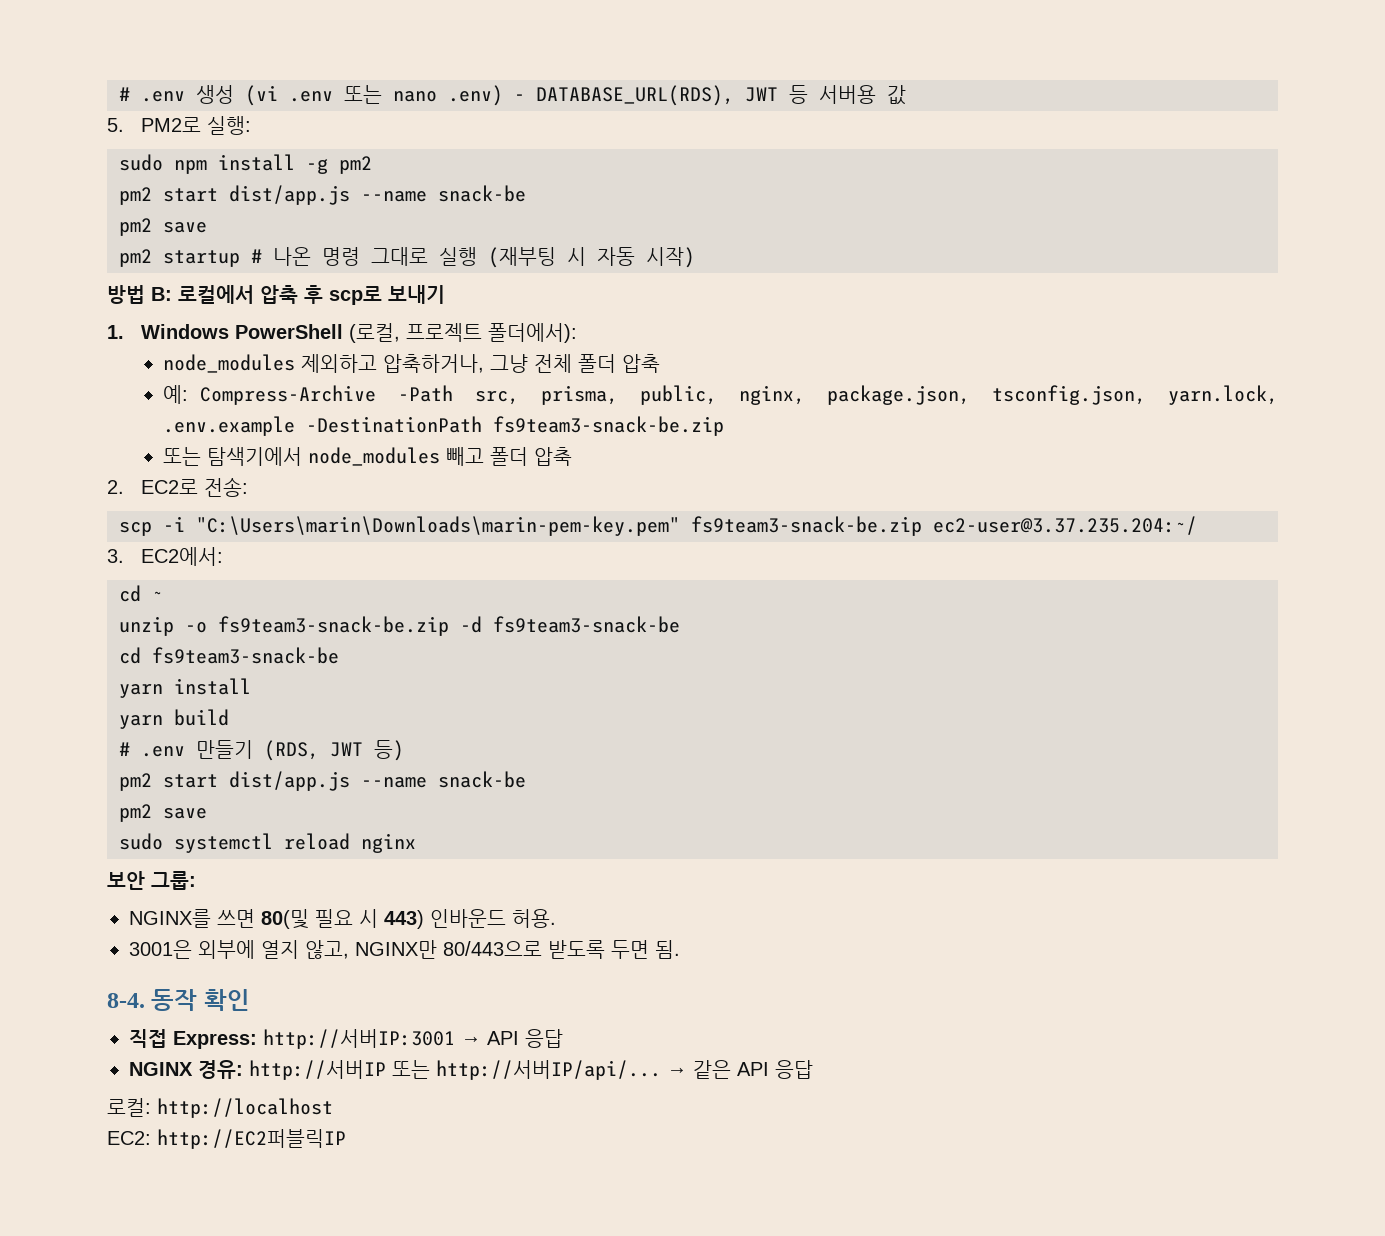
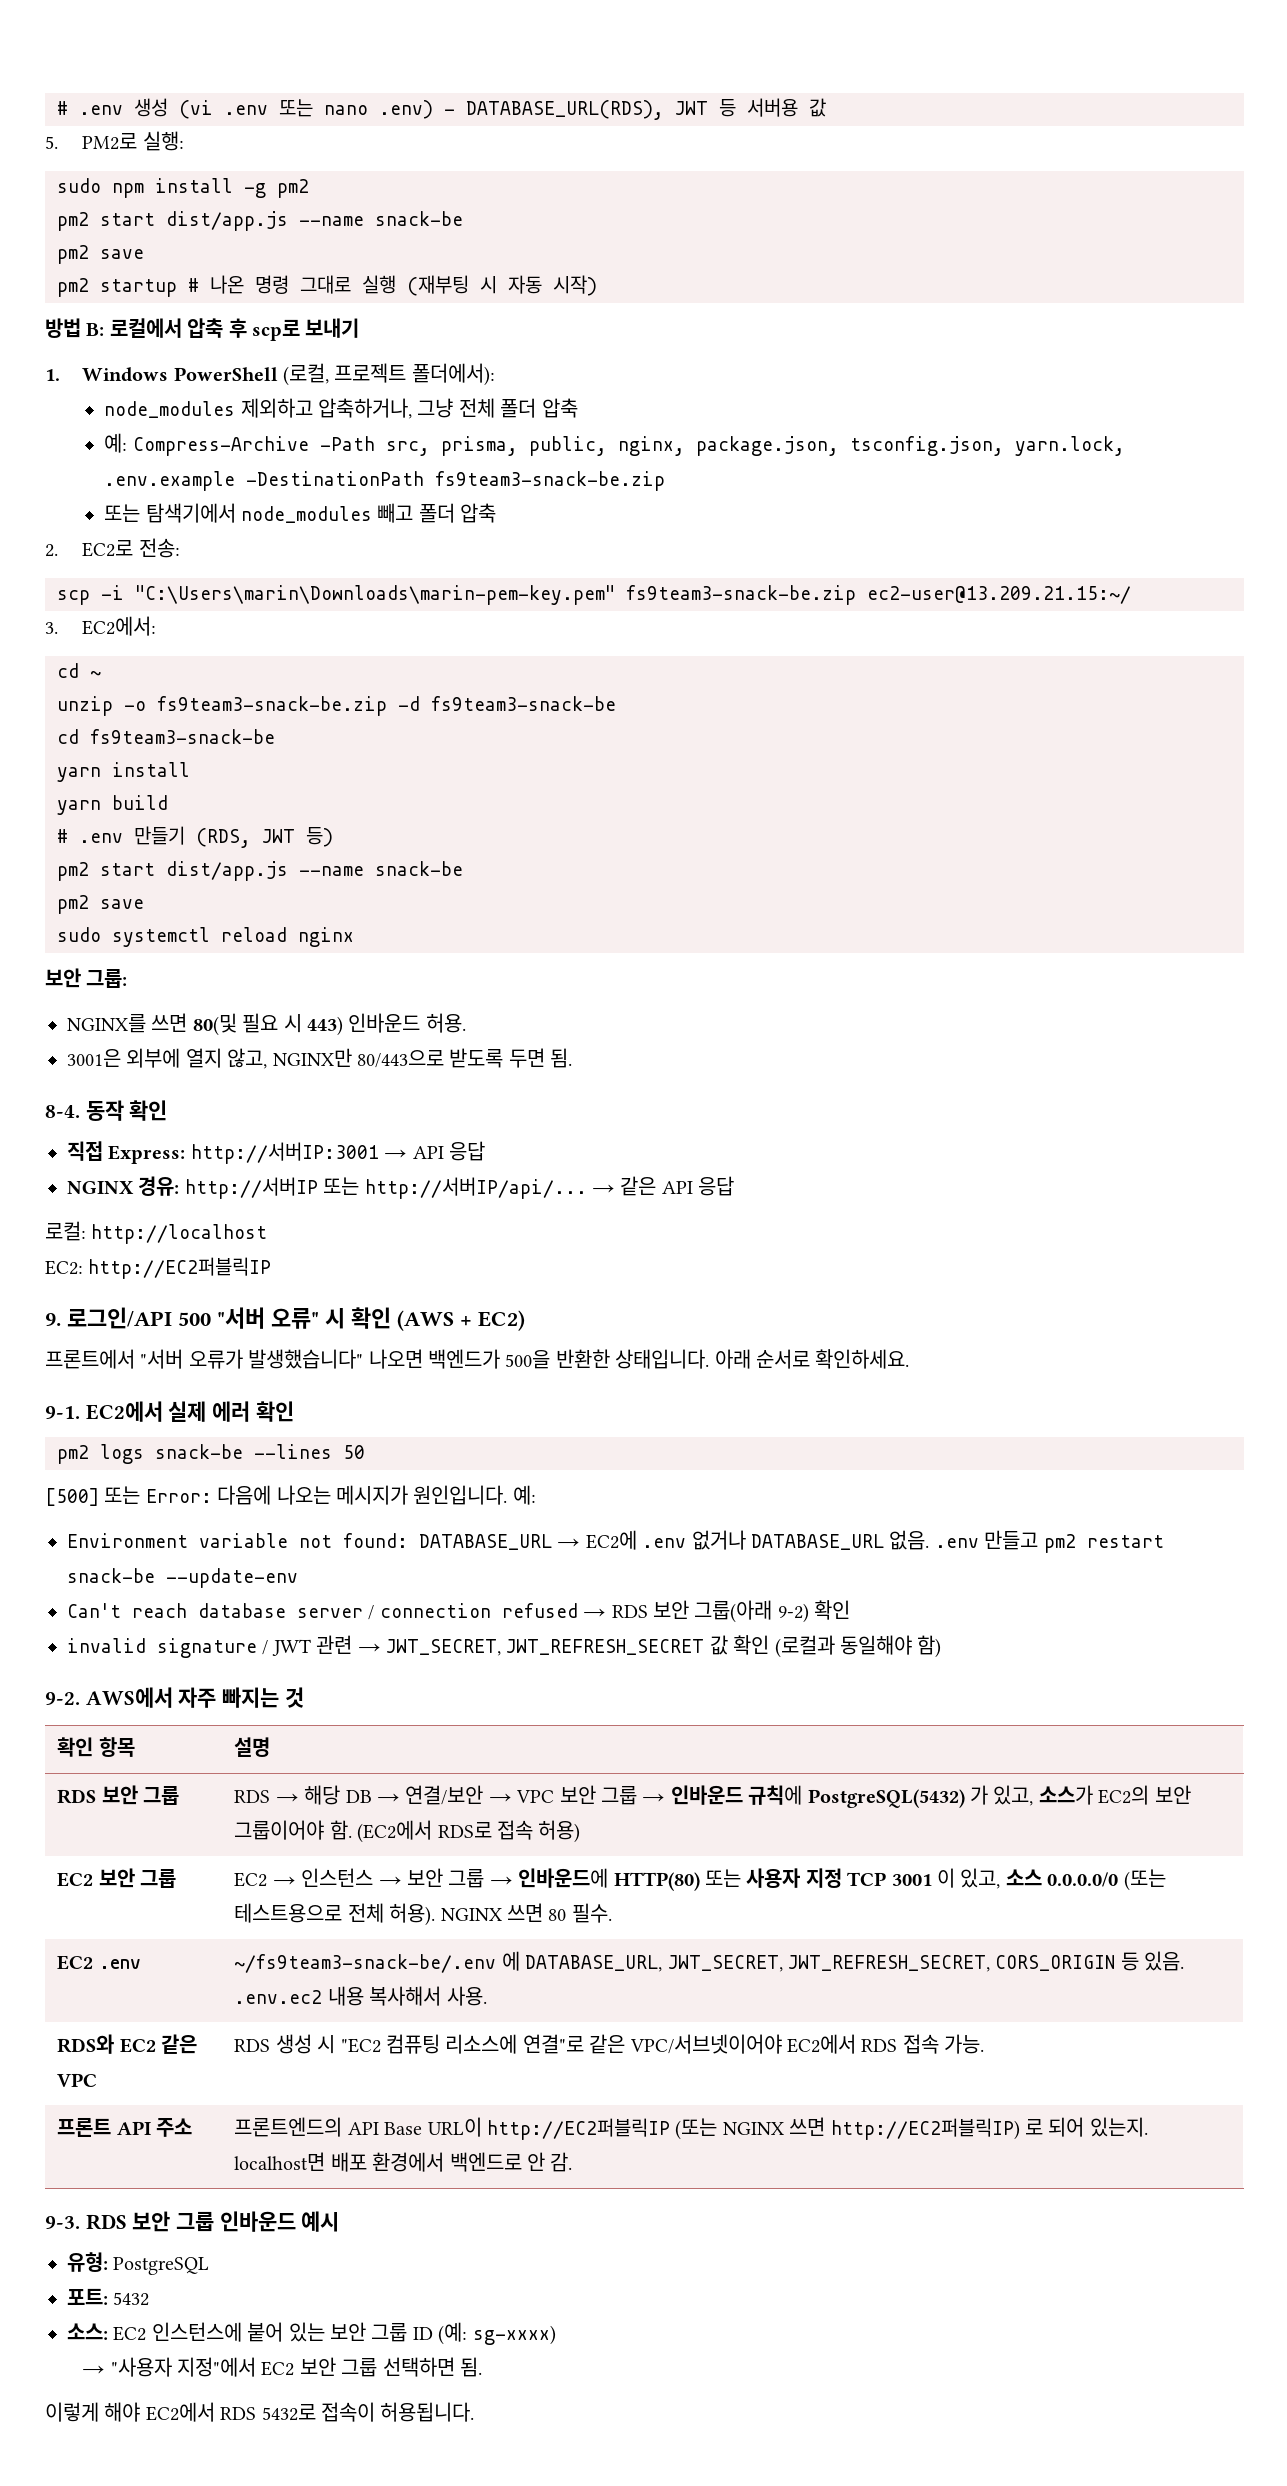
[933,516,1197,535] ec2-user@3.37.235.204:~/ -> [867,586,1131,604] ec2-user@13.209.21.15:~/
(346, 1139) none -> [45,1307,525,1331] [45,1349,910,1369] [45,1401,294,1422] [57,1444,365,1464] [45,1485,536,1506] [67,1530,1164,1553] [67,1568,298,1588] [67,1600,851,1623] [67,1635,942,1658] [45,1687,304,1708] [57,1737,135,1757] [234,1737,271,1757] [57,1785,180,1805] [234,1785,1191,1808] [234,1820,581,1843] [57,1868,177,1888] [234,1868,1166,1891] [234,1903,612,1926] [57,1955,141,1970] [234,1951,1185,1973] [234,1986,487,2006] [57,2034,198,2054] [57,2073,98,2087] [234,2034,985,2054] [57,2117,193,2137] [234,2117,1148,2140] [234,2152,573,2172] [45,2211,340,2232] [67,2252,210,2275] [67,2288,150,2306] [67,2322,556,2345] [82,2357,483,2377] [45,2402,475,2422] // 9. 로그인/API 500 "서버 오류" 시 확인 (AWS + EC2) // 프론트에서 "서버 오류가 발생했습니다" 나오면 백엔드가 500을 반환한 상태입니다. 아래 순서로 확인하세요. // 9-1. EC2에서 실제 에러 확인 // pm2 logs snack-be --lines 50 // [500] 또는 Error: 다음에 나오는 메시지가 원인입니다. 예: // Environment variable not found: DATABASE_URL → EC2에 .env 없거나 DATABASE_URL 없음. .env 만들고 pm2 restart snack-be --update-env // Can't reach database server / connection refused → RDS 보안 그룹(아래 9-2) 확인 // invalid signature / JWT 관련 → JWT_SECRET, JWT_REFRESH_SECRET 값 확인 (로컬과 동일해야 함) // 9-2. AWS에서 자주 빠지는 것 // 확인 항목 | 설명 // RDS 보안 그룹 | RDS → 해당 DB → 연결/보안 → VPC 보안 그룹 → 인바운드 규칙에 PostgreSQL(5432) 가 있고, 소스가 EC2의 보안 그룹이어야 함. (EC2에서 RDS로 접속 허용) // EC2 보안 그룹 | EC2 → 인스턴스 → 보안 그룹 → 인바운드에 HTTP(80) 또는 사용자 지정 TCP 3001 이 있고, 소스 0.0.0.0/0 (또는 테스트용으로 전체 허용). NGINX 쓰면 80 필수. // EC2 .env | ~/fs9team3-snack-be/.env 에 DATABASE_URL, JWT_SECRET, JWT_REFRESH_SECRET, CORS_ORIGIN 등 있음. .env.ec2 내용 복사해서 사용. // RDS와 EC2 같은 VPC | RDS 생성 시 "EC2 컴퓨팅 리소스에 연결"로 같은 VPC/서브넷이어야 EC2에서 RDS 접속 가능. // 프론트 API 주소 | 프론트엔드의 API Base URL이 http://EC2퍼블릭IP (또는 NGINX 쓰면 http://EC2퍼블릭IP) 로 되어 있는지. localhost면 배포 환경에서 백엔드로 안 감. // 9-3. RDS 보안 그룹 인바운드 예시 // 유형: PostgreSQL // 포트: 5432 // 소스: EC2 인스턴스에 붙어 있는 보안 그룹 ID (예: sg-xxxx) // → "사용자 지정"에서 EC2 보안 그룹 선택하면 됨. // 이렇게 해야 EC2에서 RDS 5432로 접속이 허용됩니다.

